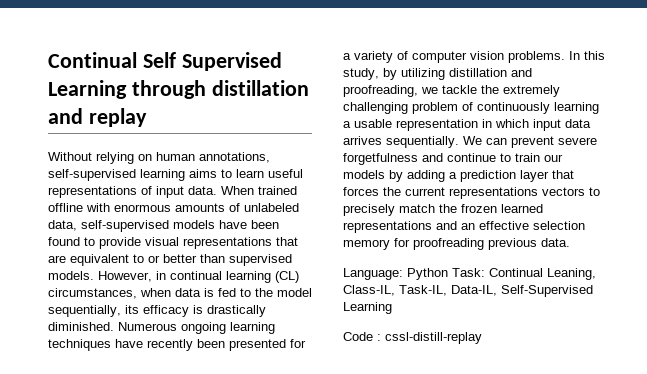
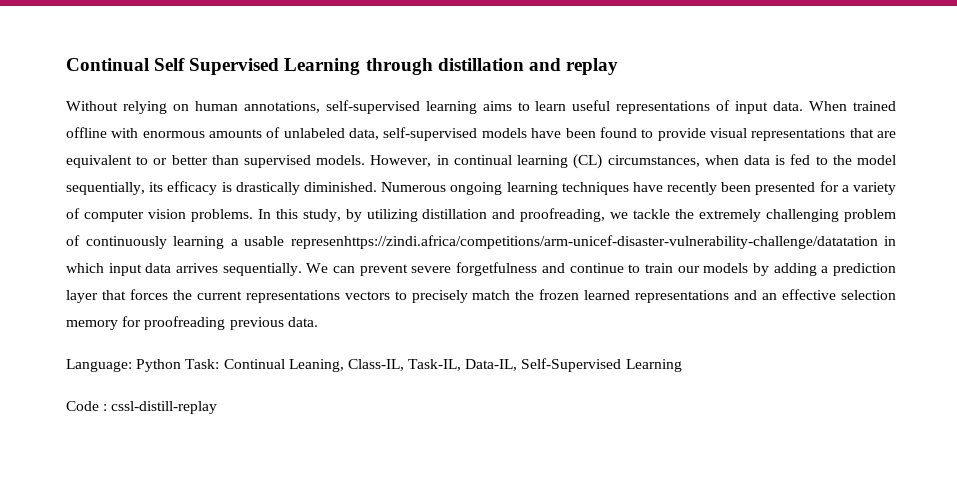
[396,119,478,131] representation -> [290,235,878,249] represenhttps://zindi.africa/competitions/arm-unicef-disaster-vulnerability-challenge/datatation

